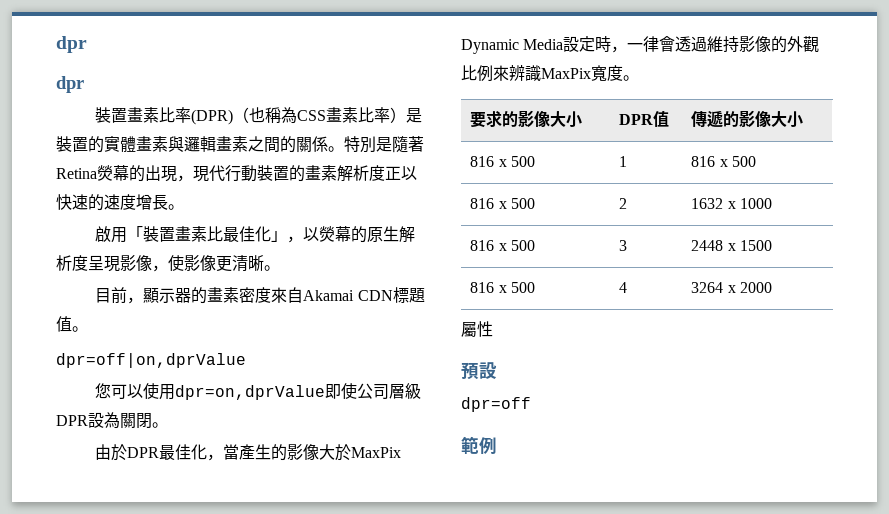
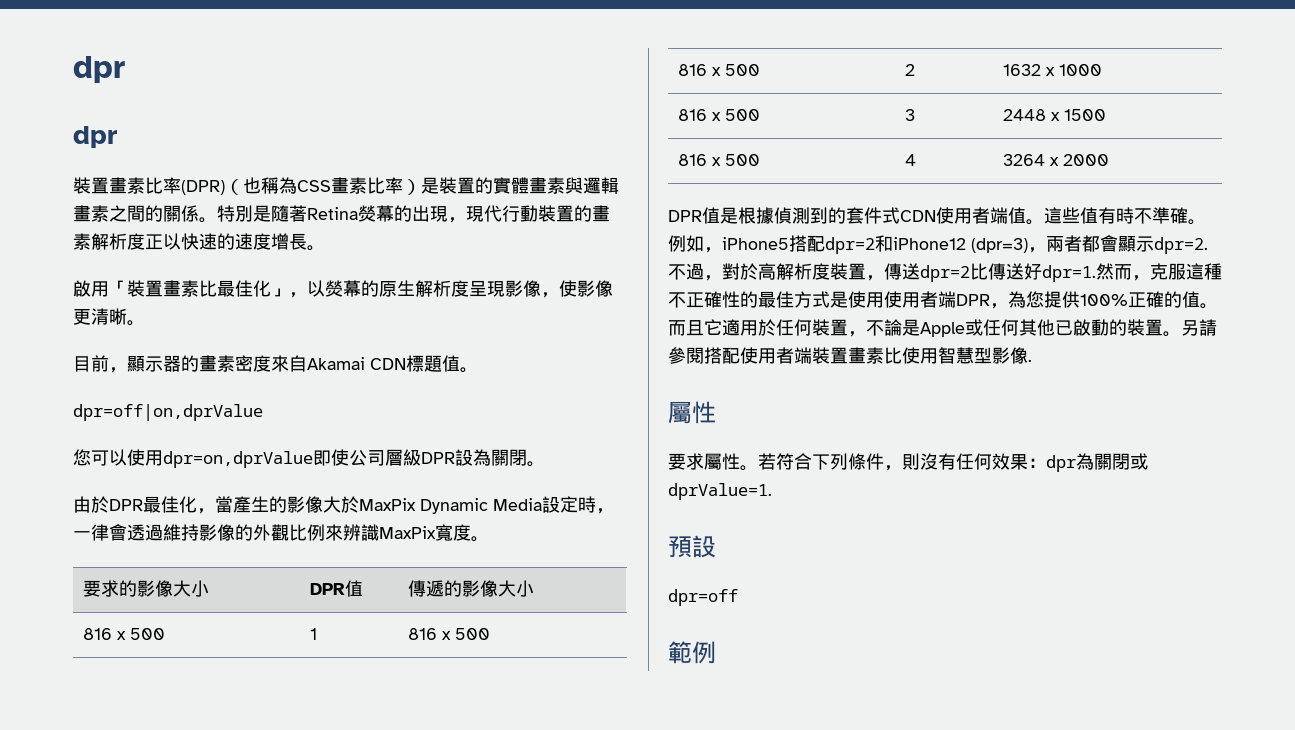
[461,321,493,337] 屬性 -> [668,207,1206,225] [668,235,1208,254] [668,263,1222,282] [668,291,1218,309] [668,319,1217,337] [668,347,1032,364] [668,401,716,424] [668,453,1148,472] [668,483,772,500] DPR值是根據偵測到的套件式CDN使用者端值。這些值有時不準確。例如，iPhone5搭配dpr=2和iPhone12 (dpr=3)，兩者都會顯示dpr=2.不過，對於高解析度裝置，傳送dpr=2比傳送好dpr=1.然而，克服這種不正確性的最佳方式是使用使用者端DPR，為您提供100%正確的值。而且它適用於任何裝置，不論是Apple或任何其他已啟動的裝置。另請參閱搭配使用者端裝置畫素比使用智慧型影像. // 屬性 // 要求屬性。若符合下列條件，則沒有任何效果：dpr為關閉或dprValue=1.

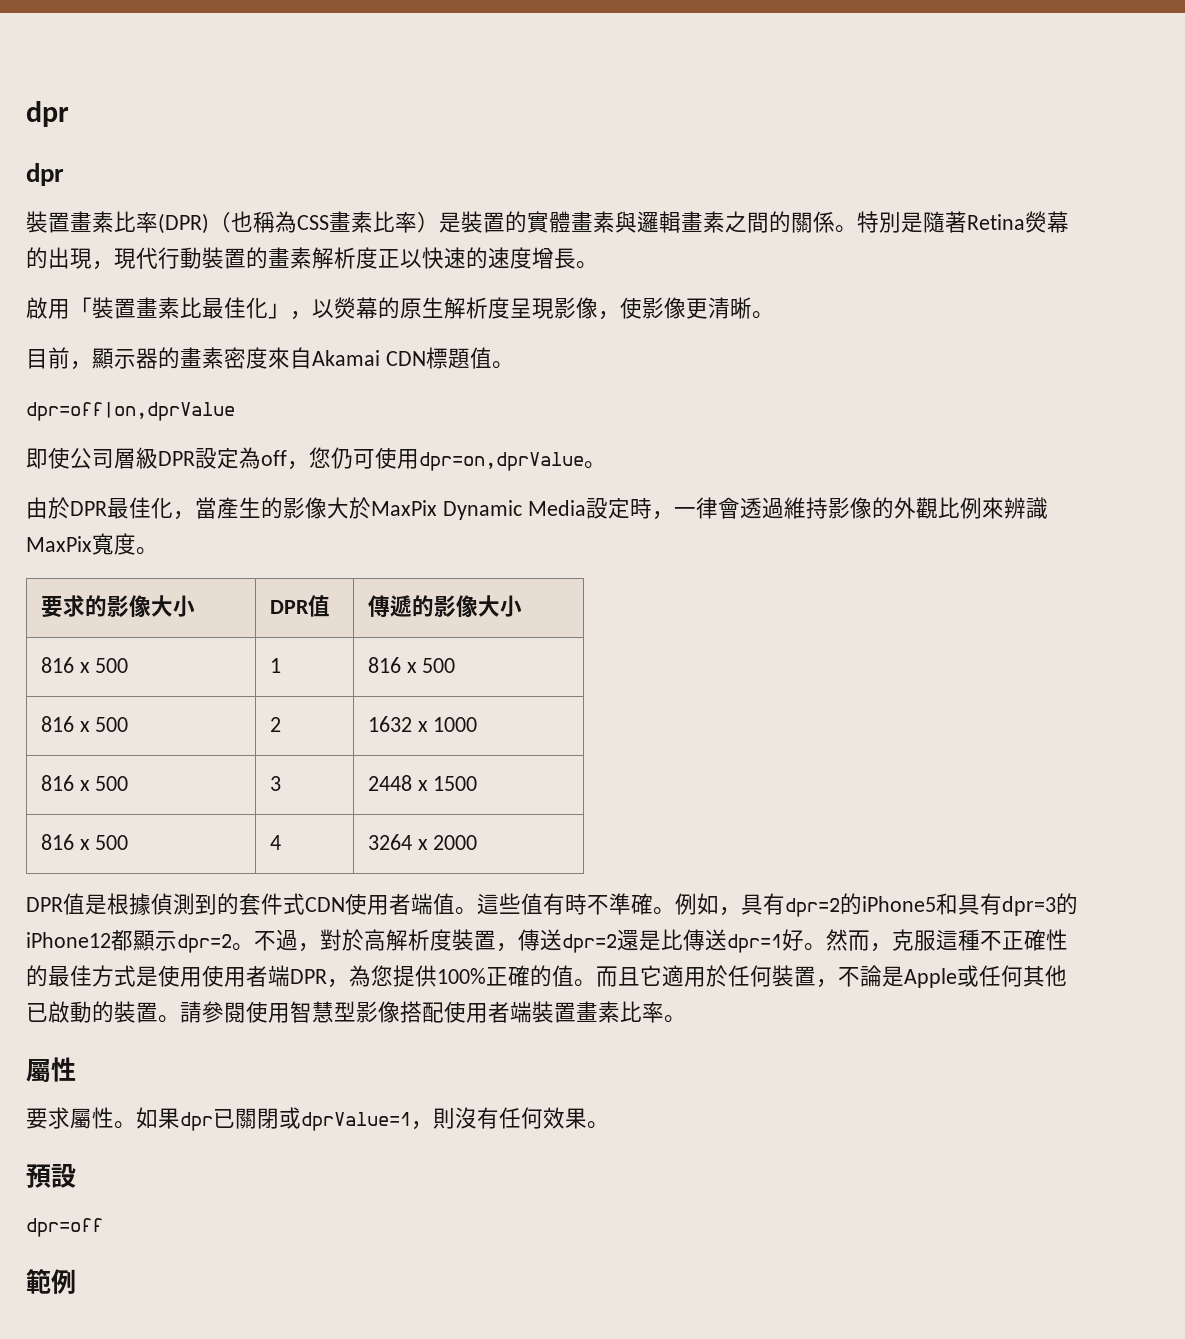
[73,449,313,468] 您可以使用dpr=on,dprValue -> (235, 411) none
[473,449,527,466] 為關閉 -> [217,447,584,471] 定為off，您仍可使用dpr=on,dprValue
[722,235,1208,254] iPhone5搭配dpr=2和iPhone12 (dpr=3)，兩者都會顯示dpr=2. -> [741,893,1078,917] [26,930,254,953] 具有dpr=2的iPhone5和具有dpr=3的iPhone12都顯示dpr=2。
[970,263,1096,282] 比傳送好dpr=1. -> [617,929,826,953] 還是比傳送dpr=1好。
[1181,319,1217,336] [668,347,704,364] 另請參閱 -> [180,1001,400,1023] 請參閱使用智慧型影像
[902,347,1032,364] 使用智慧型影像. -> [642,1002,686,1023] 率。
[758,453,1148,472] [668,483,772,500] 若符合下列條件，則沒有任何效果：dpr為關閉或dprValue=1. -> [136,1107,609,1131] 如果dpr已關閉或dprValue=1，則沒有任何效果。

